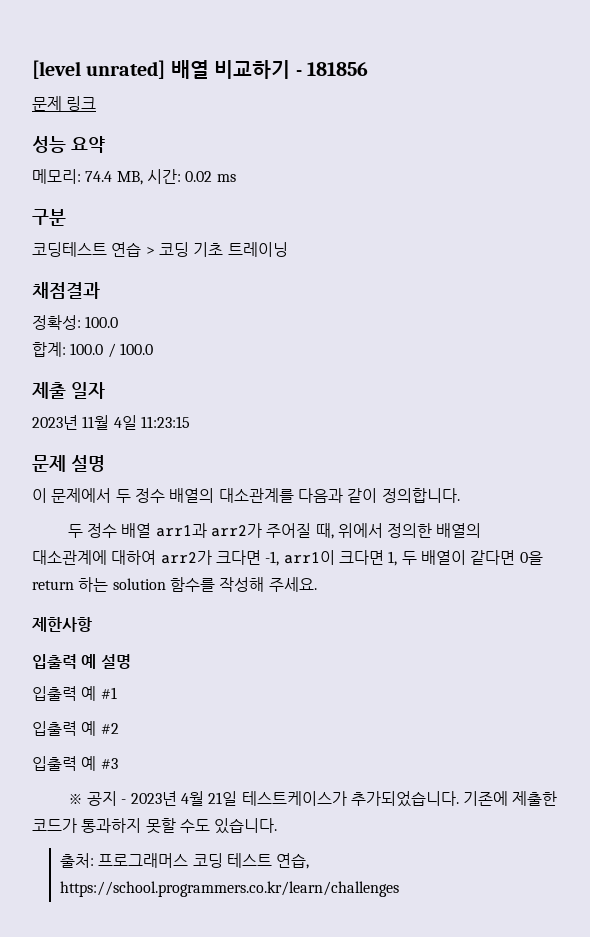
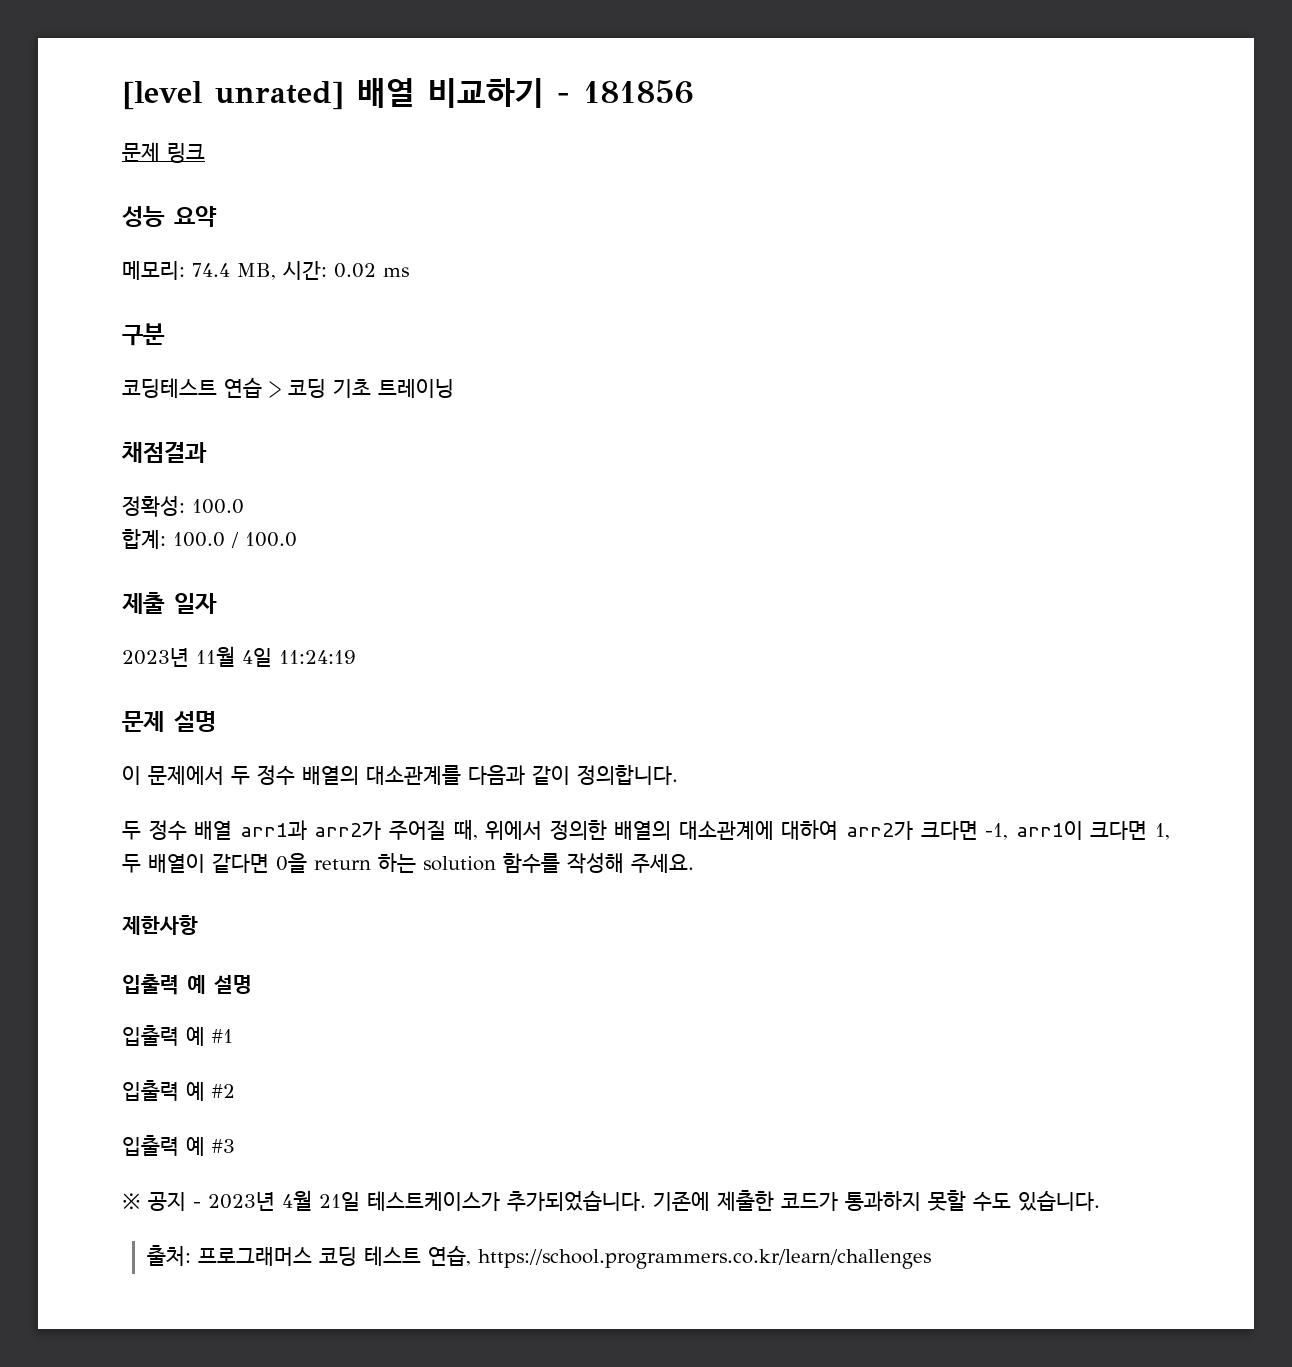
[140,416,190,428] 11:23:15 -> [279,650,356,664] 11:24:19

